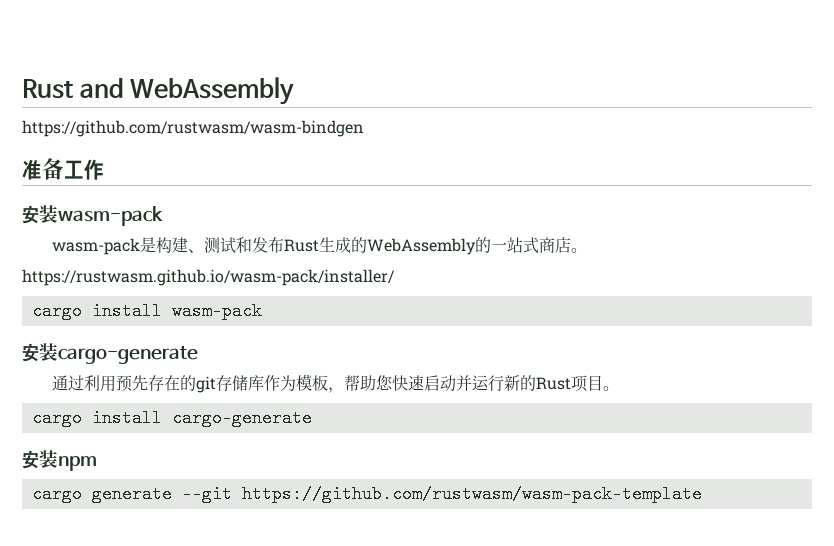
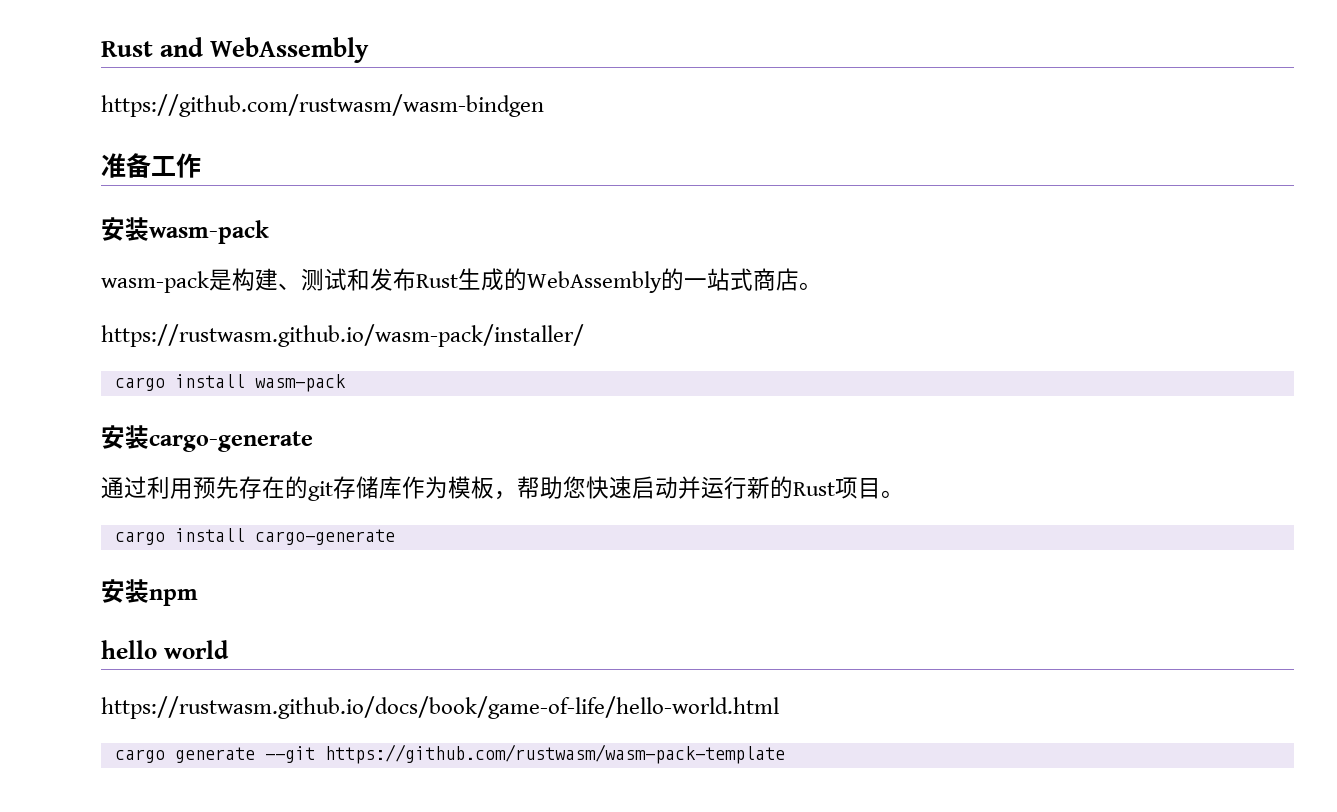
(97, 463) none -> [101,640,229,659] [101,696,779,719] // hello world // https://rustwasm.github.io/docs/book/game-of-life/hello-world.html

